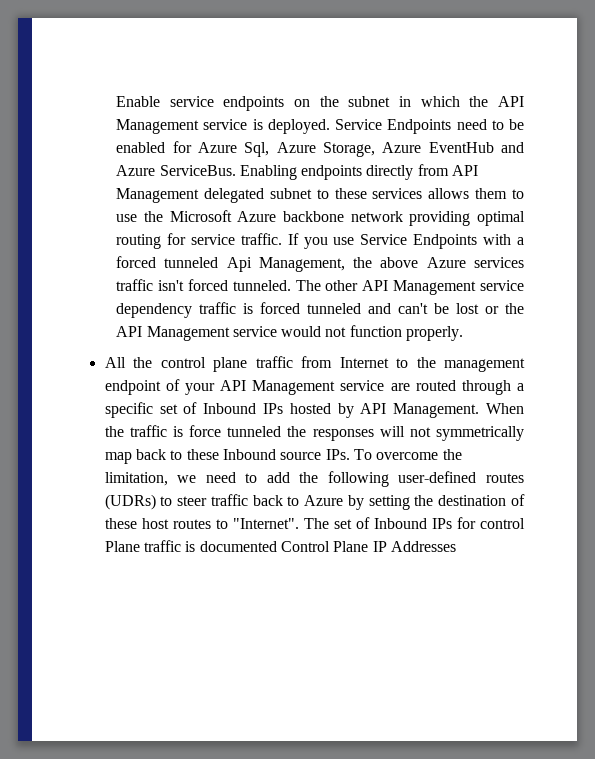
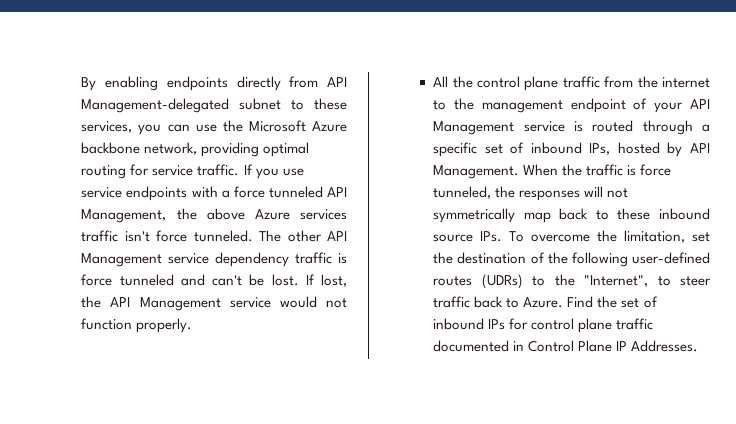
[116,96,524,111] [116,119,524,134] [116,141,524,157] [116,165,297,180] Enable service endpoints on the subnet in which the API Management service is deployed. Service Endpoints need to be enabled for Azure Sql, Azure Storage, Azure EventHub and Azure ServiceBus. Enabling -> [81,76,159,91] By enabling
[116,188,265,203] Management delegated -> [81,98,230,113] Management-delegated
[372,188,525,199] services allows them to -> [81,121,190,135] services, you can
[350,211,403,222] network -> [144,142,198,155] network,
[360,234,524,249] [116,256,252,272] Service Endpoints with a forced tunneled Api -> [81,186,347,201] service endpoints with a force tunneled API
[187,279,228,291] forced -> [156,230,188,242] force
[260,302,301,314] forced -> [81,274,113,286] force
[456,303,500,314] lost or -> [271,274,348,287] lost. If lost,
[339,357,389,368] Internet -> [637,76,710,88] the internet
[390,383,410,391] are -> [573,121,583,132] is
[203,403,283,414] Inbound IPs -> [530,142,611,155] inbound IPs,
[227,426,282,437] tunneled -> [433,186,492,199] tunneled,
[222,449,276,460] Inbound -> [659,208,710,220] inbound
[177,472,290,483] we need to add -> [692,232,710,242] [433,252,545,264] set the destination of
(173, 501) none -> [554,274,671,287] the "Internet", to
[304,494,525,510] [104,517,427,529] Azure by setting the destination of these host routes to "Internet". The set of Inbound -> [523,296,658,308] [433,318,485,330] Azure. Find the set of inbound
[104,540,277,552] Plane traffic is documented -> [578,318,654,333] [433,340,525,352] plane traffic documented in
[390,541,456,552] Addresses -> [631,340,699,352] Addresses.

